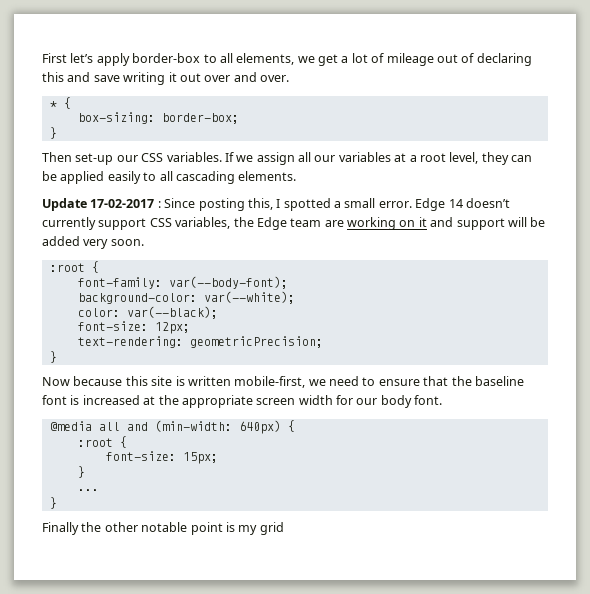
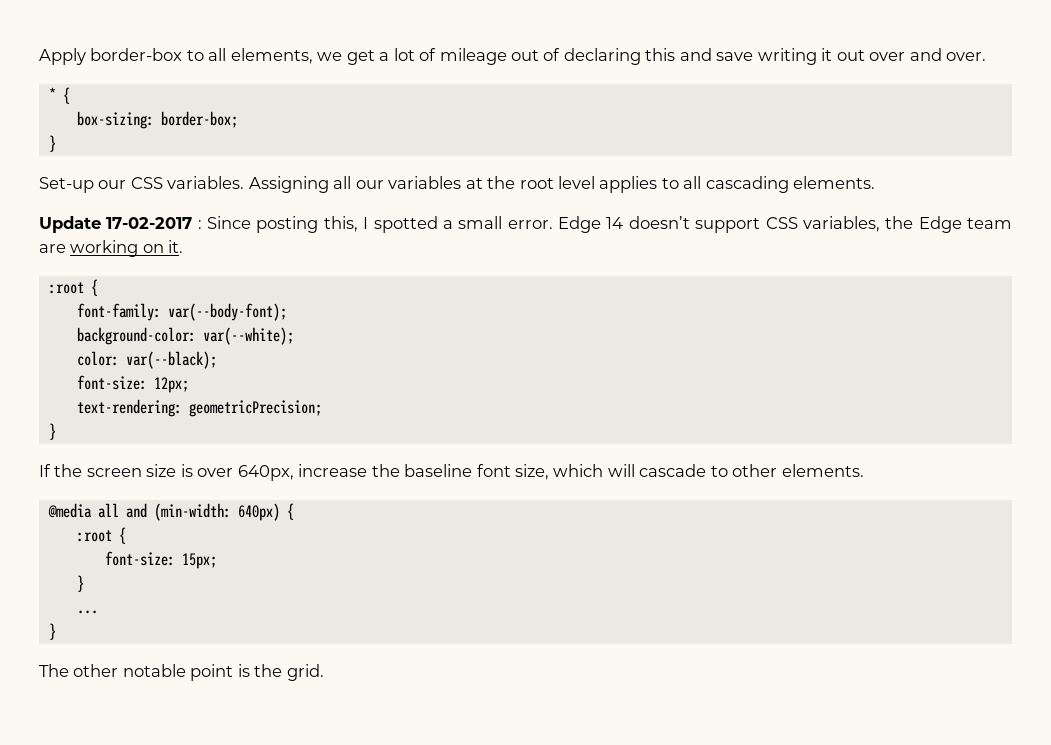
[42,53,130,66] First let’s apply -> [39,48,86,65] Apply
[42,152,114,165] Then set-up -> [39,177,94,193] Set-up
[224,152,295,165] If we assign -> [248,176,329,193] Assigning
[409,152,532,165] [42,171,141,184] a root level, they can be applied easily -> [487,176,658,193] the root level applies
[42,217,96,230] currently -> (690, 222) none
[418,217,546,230] [42,236,144,249] it and support will be added very soon. -> [168,240,184,253] it.
[42,376,524,388] [42,395,443,408] Now because this site is written mobile-first, we need to ensure that the baseline font is increased at the appropriate screen width for our body font. -> [39,464,864,481] If the screen size is over 640px, increase the baseline font size, which will cascade to other elements.
[42,522,102,535] Finally the -> [39,664,69,677] The
[238,522,284,535] my grid -> [254,664,324,681] the grid.

